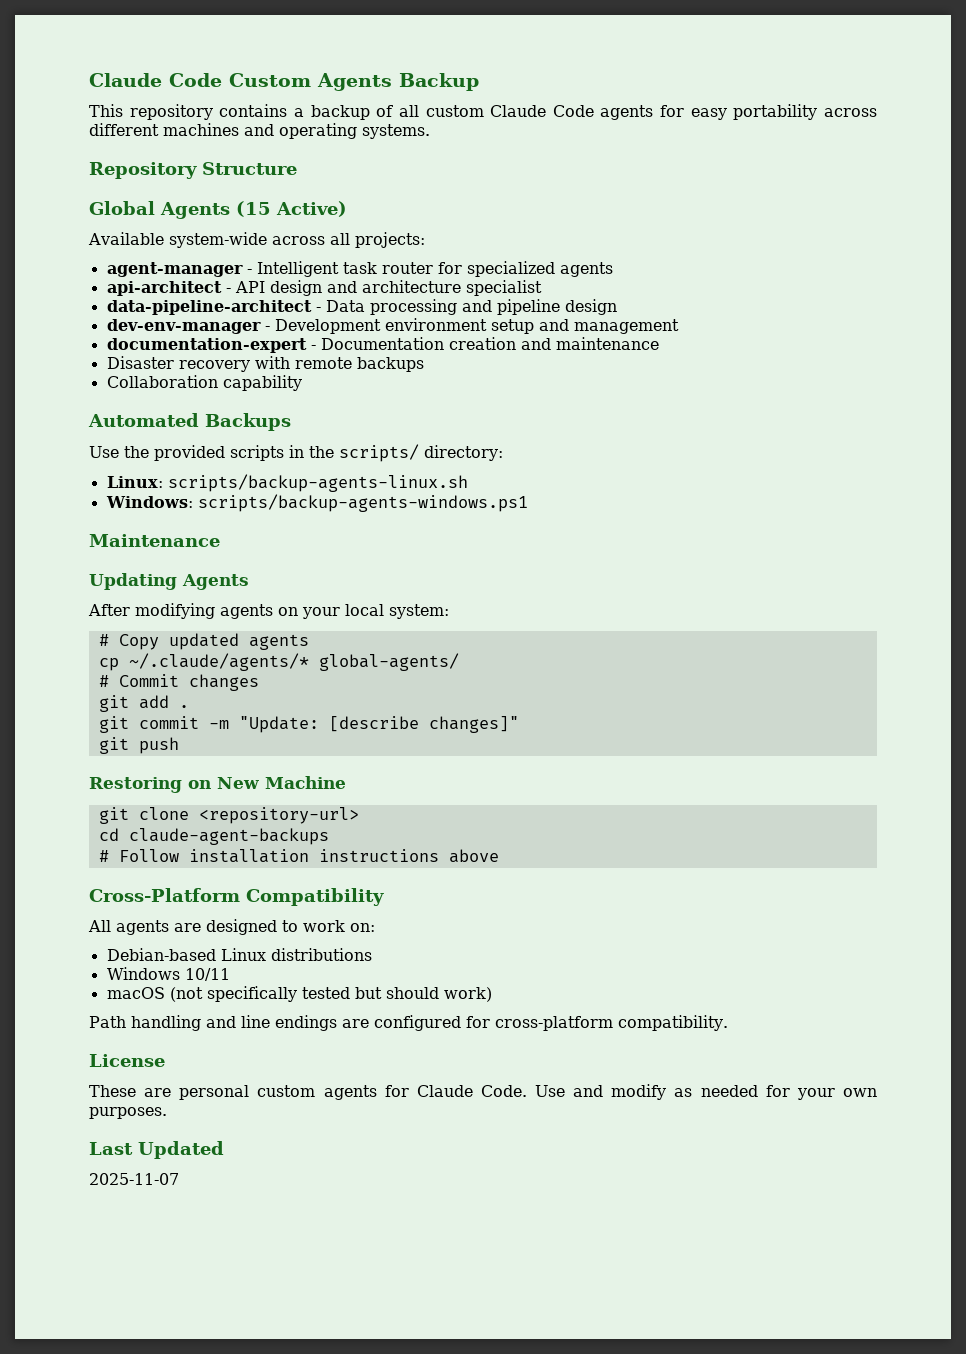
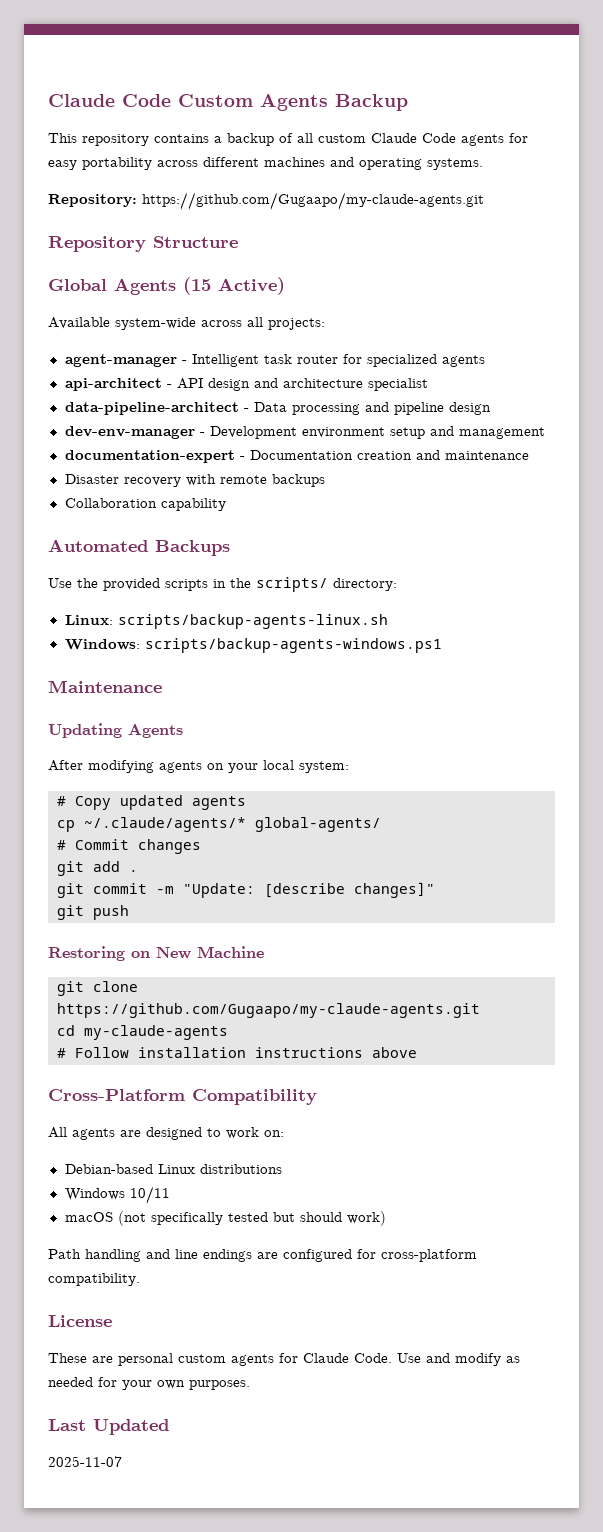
(430, 131) none -> [48,192,484,210] // Repository: https://github.com/Gugaapo/my-claude-agents.git
[198,807,359,824] <repository-url> -> [57,1003,480,1018] https://github.com/Gugaapo/my-claude-agents.git
[128,828,329,845] claude-agent-backups -> [84,1025,228,1040] my-claude-agents

